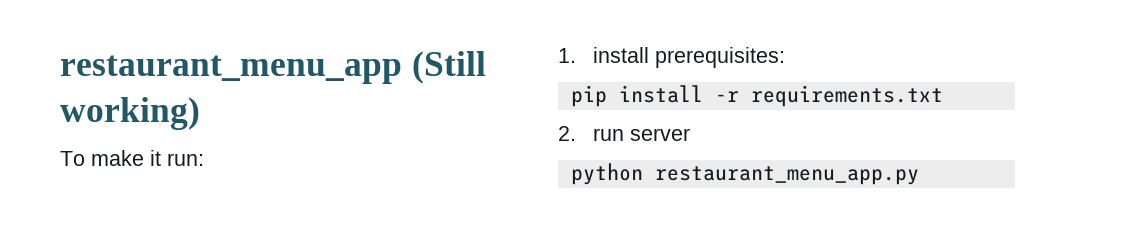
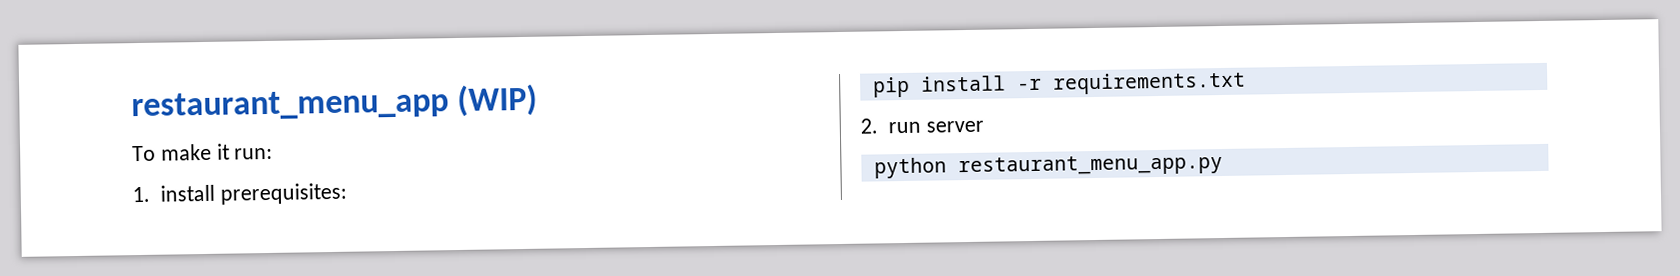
[411,51,486,84] [60,97,200,130] (Still working) -> [457,83,539,118] (WIP)

